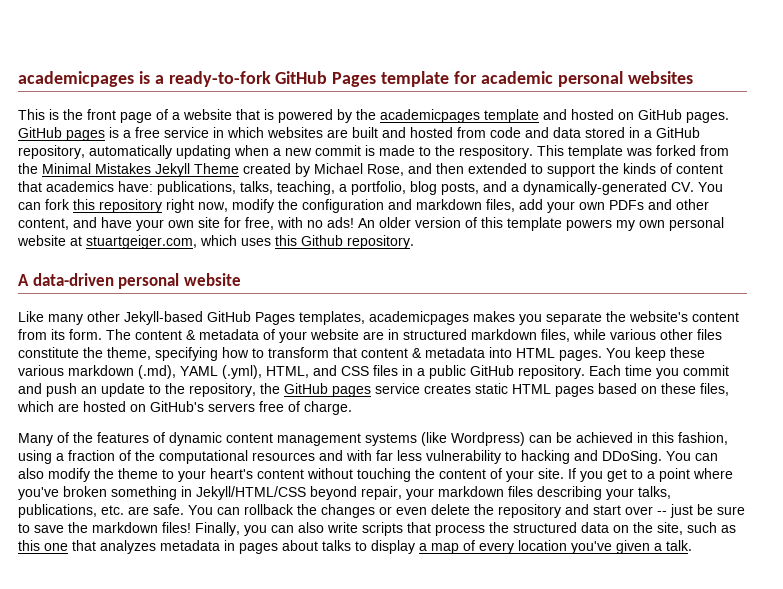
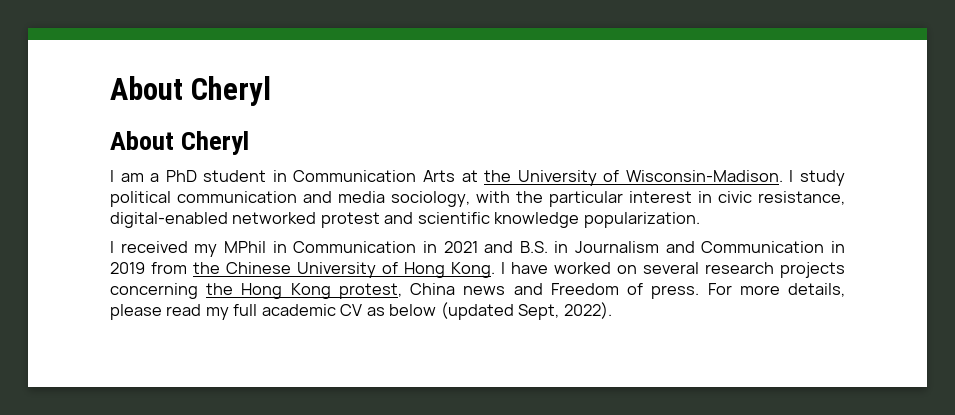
[18,71,693,87] [18,109,729,123] [18,127,700,141] [18,145,729,159] [18,163,723,177] [18,181,723,195] [18,199,709,213] [18,217,724,231] [17,235,414,249] [18,273,241,289] [18,311,739,325] [18,329,722,343] [18,347,705,361] [18,365,729,379] [18,383,729,397] [17,401,352,415] [18,432,728,446] [18,450,718,464] [18,468,733,482] [18,486,671,500] [18,504,745,518] [18,522,736,536] [18,540,692,554] academicpages is a ready-to-fork GitHub Pages template for academic personal websites // This is the front page of a website that is powered by the academicpages template and hosted on GitHub pages. GitHub pages is a free service in which websites are built and hosted from code and data stored in a GitHub repository, automatically updating when a new commit is made to the respository. This template was forked from the Minimal Mistakes Jekyll Theme created by Michael Rose, and then extended to support the kinds of content that academics have: publications, talks, teaching, a portfolio, blog posts, and a dynamically-generated CV. You can fork this repository right now, modify the configuration and markdown files, add your own PDFs and other content, and have your own site for free, with no ads! An older version of this template powers my own personal website at stuartgeiger.com, which uses this Github repository. // A data-driven personal website // Like many other Jekyll-based GitHub Pages templates, academicpages makes you separate the website's content from its form. The content & metadata of your website are in structured markdown files, while various other files constitute the theme, specifying how to transform that content & metadata into HTML pages. You keep these various markdown (.md), YAML (.yml), HTML, and CSS files in a public GitHub repository. Each time you commit and push an update to the repository, the GitHub pages service creates static HTML pages based on these files, which are hosted on GitHub's servers free of charge. // Many of the features of dynamic content management systems (like Wordpress) can be achieved in this fashion, using a fraction of the computational resources and with far less vulnerability to hacking and DDoSing. You can also modify the theme to your heart's content without touching the content of your site. If you get to a point where you've broken something in Jekyll/HTML/CSS beyond repair, your markdown files describing your talks, publications, etc. are safe. You can rollback the changes or even delete the repository and start over -- just be sure to save the markdown files! Finally, you can also write scripts that process the structured data on the site, such as this one that analyzes metadata in pages about talks to display a map of every location you've given a talk. -> [110,76,272,106] [110,131,250,155] [110,170,845,186] [110,191,845,207] [110,212,700,228] [110,241,845,257] [110,262,845,278] [110,283,846,299] [110,302,612,320] About Cheryl // About Cheryl // I am a PhD student in Communication Arts at the University of Wisconsin-Madison. I study political communication and media sociology, with the particular interest in civic resistance, digital-enabled networked protest and scientific knowledge popularization. // I received my MPhil in Communication in 2021 and B.S. in Journalism and Communication in 2019 from the Chinese University of Hong Kong. I have worked on several research projects concerning the Hong Kong protest, China news and Freedom of press. For more details, please read my full academic CV as below (updated Sept, 2022).

